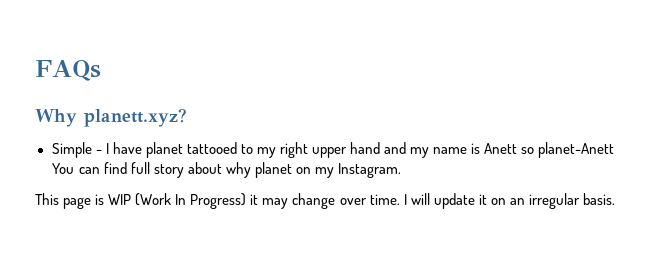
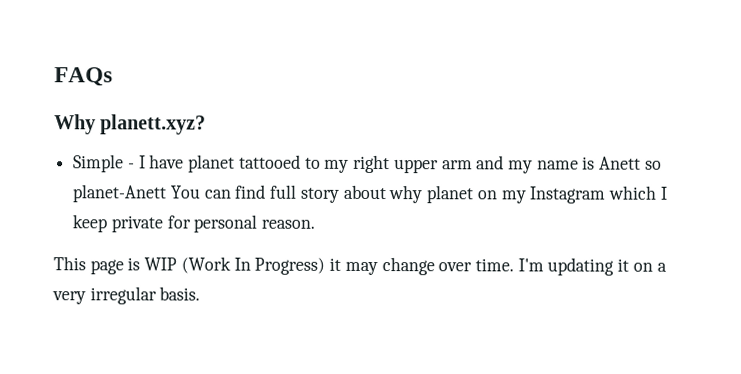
[350,142,381,154] hand -> [441,160,473,170] arm
[337,163,401,178] Instagram. -> [529,185,668,204] [72,214,316,233] Instagram which I keep private for personal reason.
[403,193,525,209] I will update it on an -> [517,257,667,276] [52,291,86,305] I'm updating it on a very

